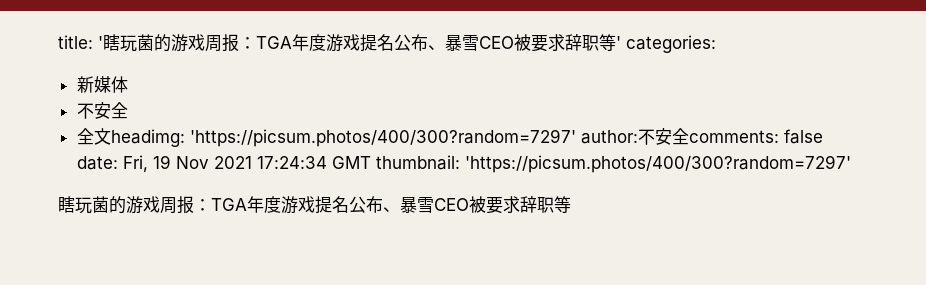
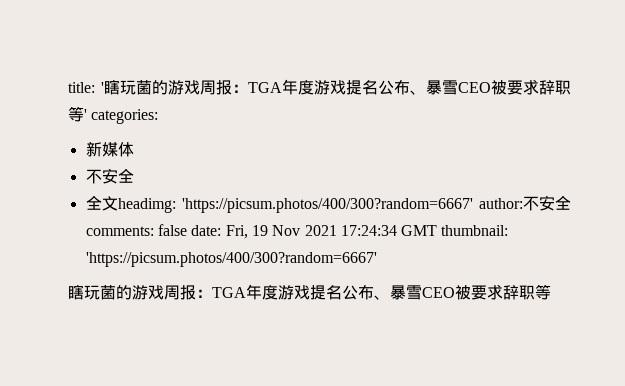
[189,129,576,147] 'https://picsum.photos/400/300?random=7297' -> [181,198,473,213] 'https://picsum.photos/400/300?random=6667'
[464,155,851,173] 'https://picsum.photos/400/300?random=7297' -> [85,252,377,267] 'https://picsum.photos/400/300?random=6667'

